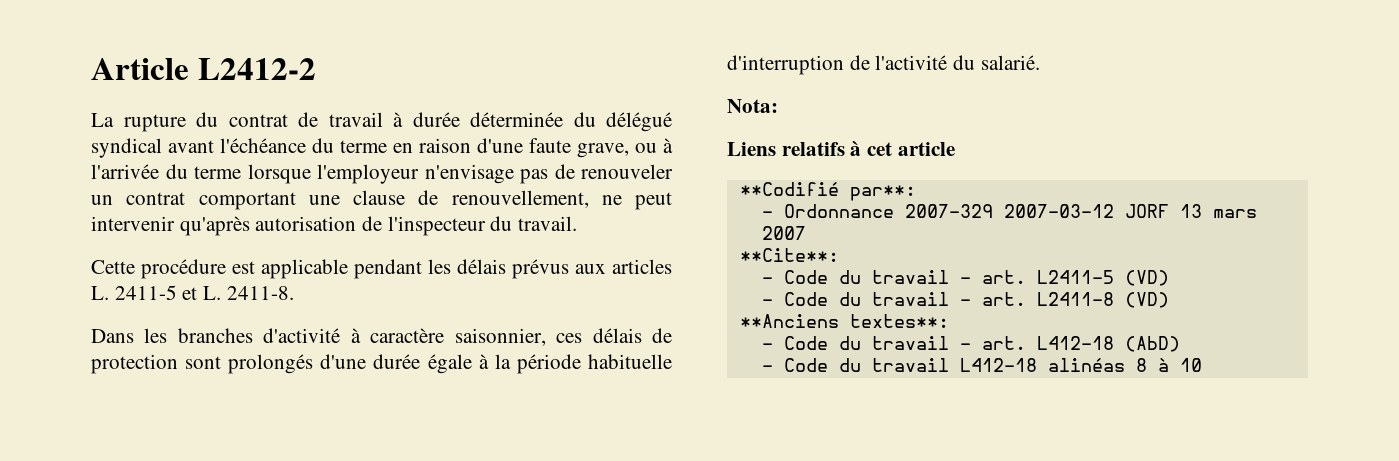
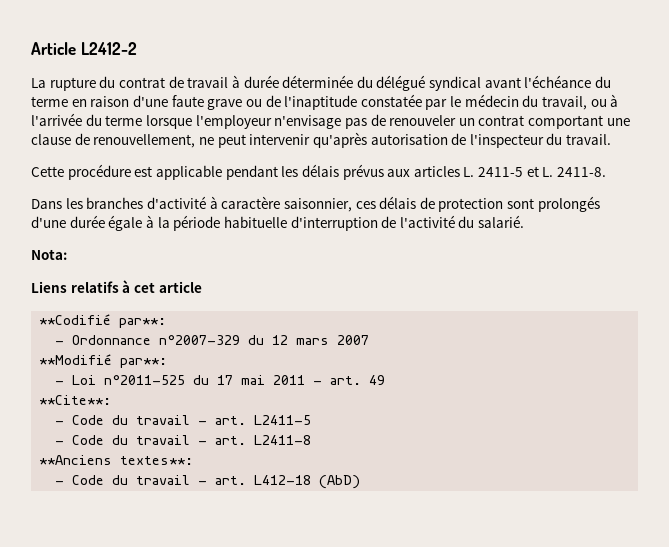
[577,143,629,158] grave, -> [207,94,588,110] grave ou de l'inaptitude constatée par le médecin du travail,
[904,204,1257,218] [761,226,806,240] 2007-329 2007-03-12 JORF 13 mars 2007 -> [159,335,370,345] [39,354,168,368] [55,375,386,385] n°2007-329 du 12 mars 2007 // **Modifié par**: // - Loi n°2011-525 du 17 mai 2011 - art. 49
[1124,270,1169,286] (VD) -> (312, 420) none
[1124,292,1169,308] (VD) -> (312, 440) none
[761,358,1202,372] // - Code du travail L412-18 alinéas 8 à 10 -> (361, 482) none

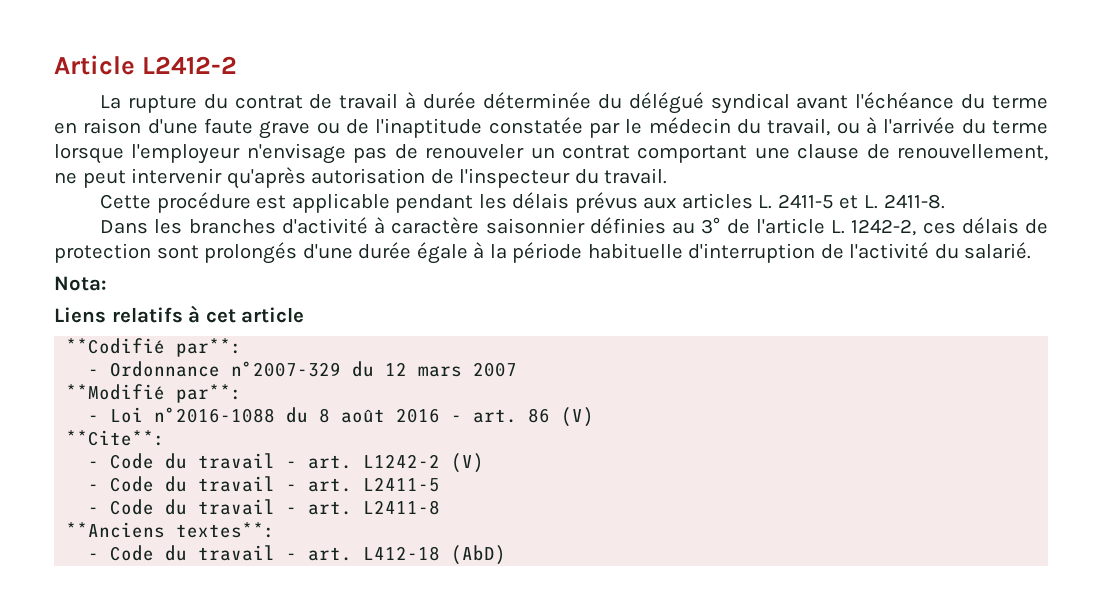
[283,198,352,212] saisonnier, -> [485,217,917,236] saisonnier définies au 3° de l'article L. 1242-2,
[104,375,386,385] [39,395,112,405] n°2011-525 du 17 mai 2011 - art. 49 // **Cite**: -> [154,407,595,427] [66,430,166,446] [88,453,485,473] n°2016-1088 du 8 août 2016 - art. 86 (V) // **Cite**: // - Code du travail - art. L1242-2 (V)

